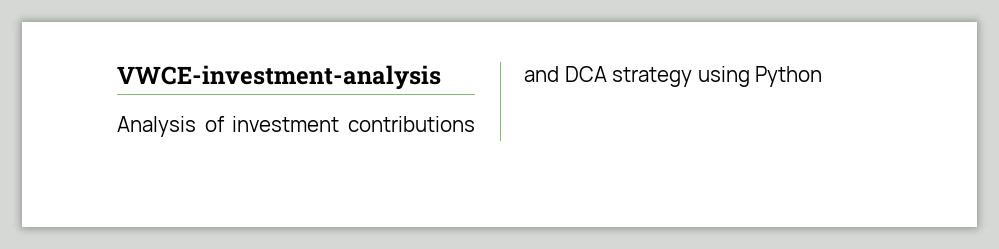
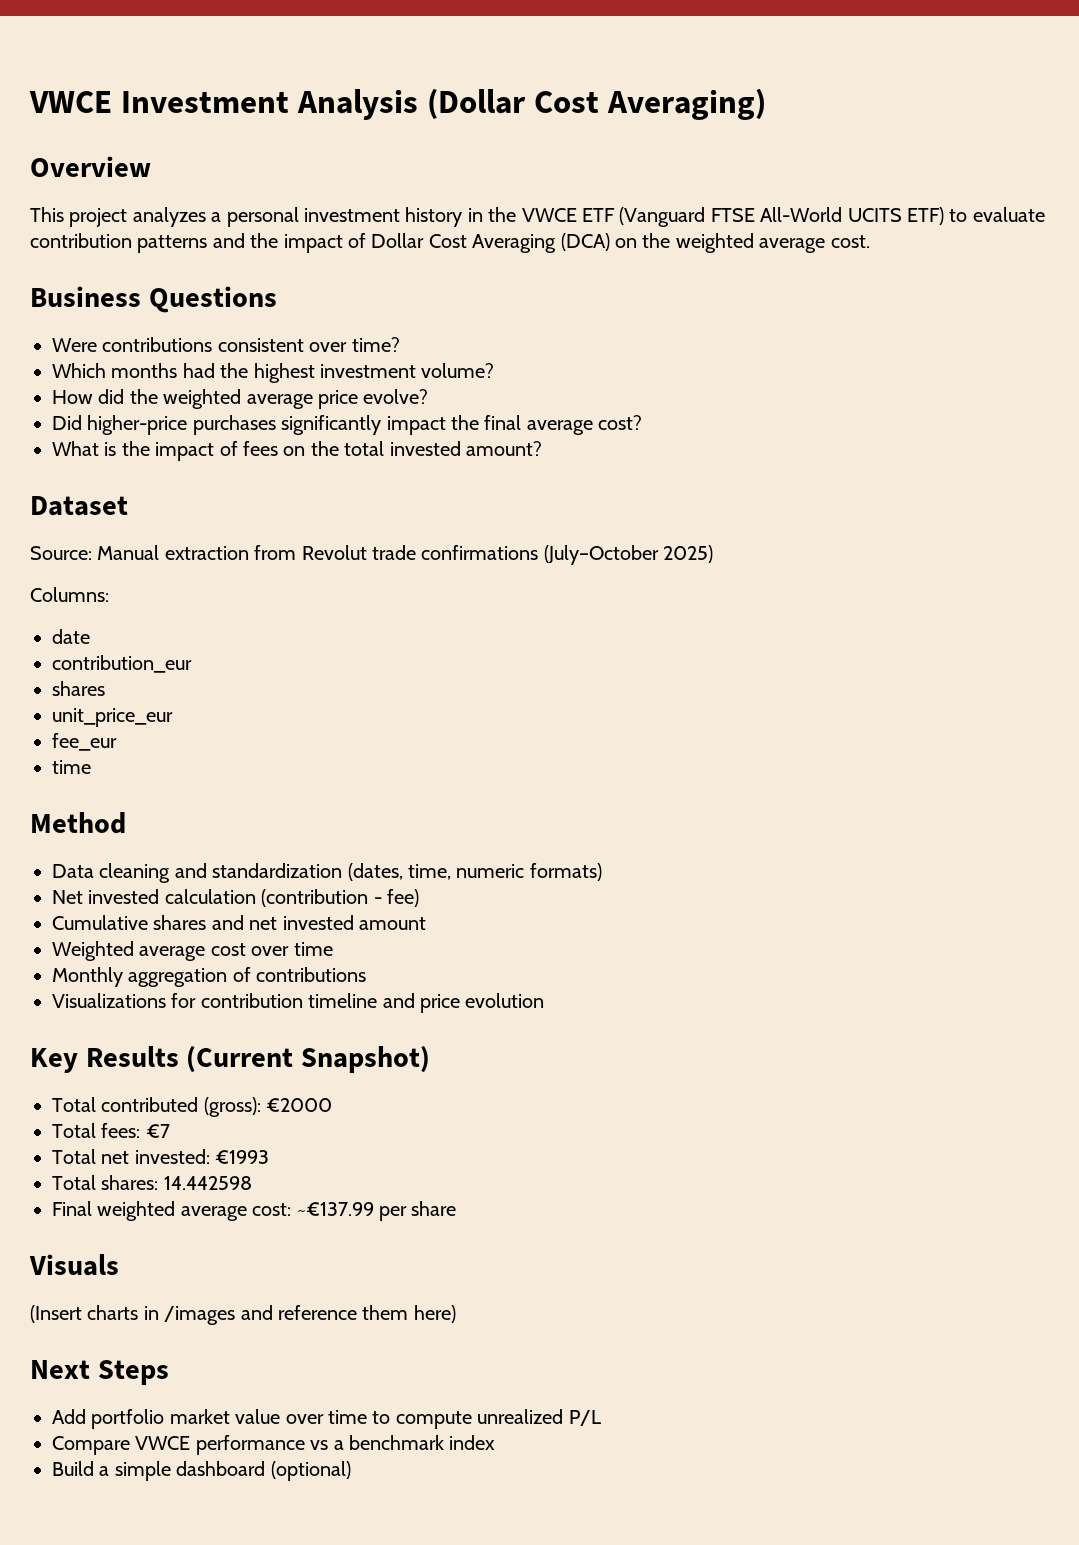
[117,65,441,90] [117,116,475,137] [524,66,823,87] VWCE-investment-analysis // Analysis of investment contributions and DCA strategy using Python -> [29,88,766,120] [30,156,151,177] [30,207,1045,227] [30,233,870,253] [30,286,277,313] [52,337,400,352] [52,363,495,383] [52,389,429,409] [52,415,643,435] [52,441,542,461] [30,496,128,516] [30,545,714,565] [30,587,109,602] [52,629,90,644] [52,655,192,673] [52,681,105,696] [52,708,173,727] [52,733,117,751] [52,760,91,774] [30,812,126,834] [52,863,602,883] [52,889,419,907] [52,915,426,930] [52,941,333,961] [52,967,367,987] [52,993,545,1013] [30,1046,431,1073] [52,1097,333,1117] [52,1123,170,1138] [52,1149,270,1164] [52,1175,252,1190] [52,1201,457,1221] [29,1254,119,1276] [30,1305,456,1325] [30,1360,169,1385] [52,1409,601,1429] [52,1435,496,1455] [52,1461,351,1481] VWCE Investment Analysis (Dollar Cost Averaging) // Overview // This project analyzes a personal investment history in the VWCE ETF (Vanguard FTSE All-World UCITS ETF) to evaluate contribution patterns and the impact of Dollar Cost Averaging (DCA) on the weighted average cost. // Business Questions // Were contributions consistent over time? // Which months had the highest investment volume? // How did the weighted average price evolve? // Did higher-price purchases significantly impact the final average cost? // What is the impact of fees on the total invested amount? // Dataset // Source: Manual extraction from Revolut trade confirmations (July–October 2025) // Columns: // date // contribution_eur // shares // unit_price_eur // fee_eur // time // Method // Data cleaning and standardization (dates, time, numeric formats) // Net invested calculation (contribution - fee) // Cumulative shares and net invested amount // Weighted average cost over time // Monthly aggregation of contributions // Visualizations for contribution timeline and price evolution // Key Results (Current Snapshot) // Total contributed (gross): €2000 // Total fees: €7 // Total net invested: €1993 // Total shares: 14.442598 // Final weighted average cost: ~€137.99 per share // Visuals // (Insert charts in /images and reference them here) // Next Steps // Add portfolio market value over time to compute unrealized P/L // Compare VWCE performance vs a benchmark index // Build a simple dashboard (optional)

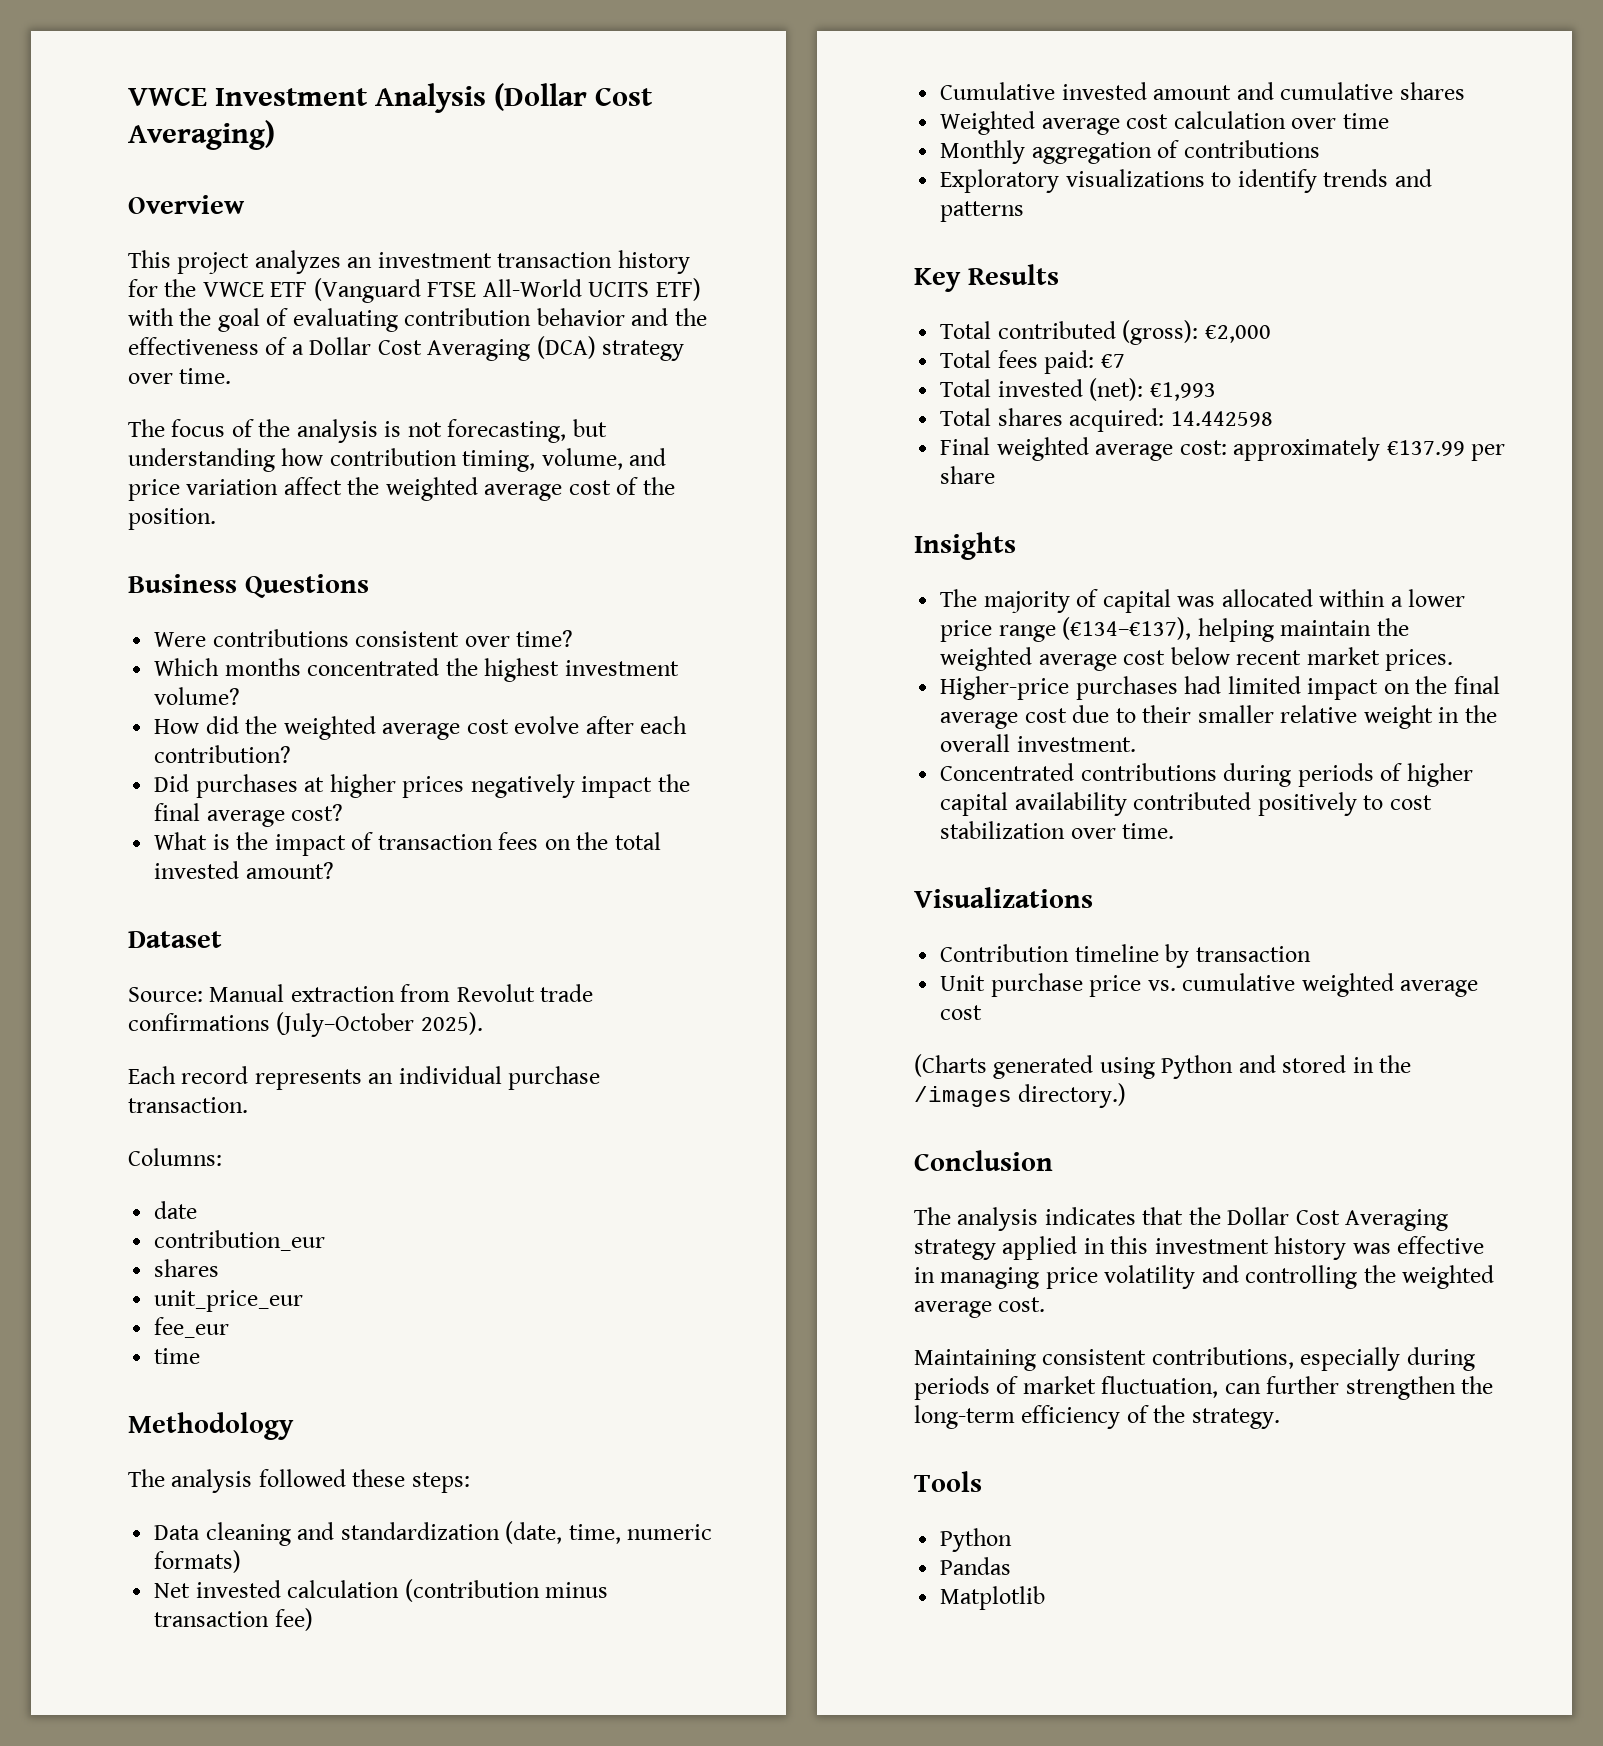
[211,207,483,227] a personal investment history in -> [347,250,690,274] [128,279,158,297] an investment transaction history for
[949,207,1045,222] [30,233,870,253] to evaluate contribution patterns and the impact of Dollar Cost Averaging (DCA) on the weighted average cost. -> [128,308,707,332] [128,336,685,361] [128,368,232,384] [128,419,607,443] [128,448,667,472] [128,477,675,501] [128,508,216,530] with the goal of evaluating contribution behavior and the effectiveness of a Dollar Cost Averaging (DCA) strategy over time. // The focus of the analysis is not forecasting, but understanding how contribution timing, volume, and price variation affect the weighted average cost of the position.
[182,363,215,378] had -> [307,658,440,676] concentrated
[318,389,429,409] [52,415,382,435] price evolve? // Did higher-price purchases significantly -> [466,716,688,734] [154,745,292,763] [154,774,575,798] cost evolve after each contribution? // Did purchases at higher prices negatively
(238, 448) none -> [377,834,493,850] transaction
[663,545,714,563] 2025) -> [420,1012,483,1035] [128,1066,601,1090] [128,1097,248,1113] 2025). // Each record represents an individual purchase transaction.
[30,812,126,834] Method -> [128,1412,294,1440] [128,1469,470,1493] Methodology // The analysis followed these steps:
[347,863,403,881] (dates, -> [505,1521,563,1544] (date,
[373,897,382,904] - -> [545,1582,609,1598] [154,1611,270,1627] minus transaction
[153,915,278,930] shares and net -> (1056, 91) none
(426, 923) none -> [1236,82,1465,100] and cumulative shares
(246, 949) none -> [1173,111,1286,129] calculation
[52,993,545,1013] Visualizations for contribution timeline and price evolution -> [940,169,1432,193] [940,201,1025,222] Exploratory visualizations to identify trends and patterns
[186,1046,431,1073] (Current Snapshot) -> (1059, 274) none
[266,1098,333,1112] [52,1123,141,1138] €2000 // Total fees: -> [1204,325,1271,343] [940,350,1095,374] €2,000 // Total fees paid:
[101,1149,270,1164] [52,1175,159,1190] net invested: €1993 // Total shares: -> [997,378,1216,401] [940,408,1165,432] invested (net): €1,993 // Total shares acquired:
[296,1202,374,1216] ~€137.99 -> [1233,437,1465,461] approximately €137.99
[29,1254,119,1276] [30,1305,456,1325] [30,1360,169,1385] [52,1409,601,1429] [52,1435,496,1455] [52,1461,351,1481] Visuals // (Insert charts in /images and reference them here) // Next Steps // Add portfolio market value over time to compute unrealized P/L // Compare VWCE performance vs a benchmark index // Build a simple dashboard (optional) -> [914,532,1016,560] [940,589,1466,613] [940,617,1409,642] [940,647,1454,671] [940,676,1500,700] [940,705,1497,729] [940,734,1136,752] [940,763,1473,787] [940,792,1432,816] [940,821,1175,839] [914,887,1093,908] [940,944,1311,968] [940,973,1479,997] [940,1005,983,1020] [914,1054,1412,1079] [914,1083,1127,1108] [914,1150,1053,1171] [914,1207,1449,1231] [914,1236,1485,1260] [914,1265,1495,1289] [914,1297,1046,1318] [914,1347,1475,1371] [914,1376,1494,1400] [914,1405,1280,1429] [914,1471,982,1492] [940,1528,1013,1552] [940,1557,1012,1575] [940,1586,1046,1610] Insights // The majority of capital was allocated within a lower price range (€134–€137), helping maintain the weighted average cost below recent market prices. // Higher-price purchases had limited impact on the final average cost due to their smaller relative weight in the overall investment. // Concentrated contributions during periods of higher capital availability contributed positively to cost stabilization over time. // Visualizations // Contribution timeline by transaction // Unit purchase price vs. cumulative weighted average cost // (Charts generated using Python and stored in the /images directory.) // Conclusion // The analysis indicates that the Dollar Cost Averaging strategy applied in this investment history was effective in managing price volatility and controlling the weighted average cost. // Maintaining consistent contributions, especially during periods of market fluctuation, can further strengthen the long-term efficiency of the strategy. // Tools // Python // Pandas // Matplotlib

